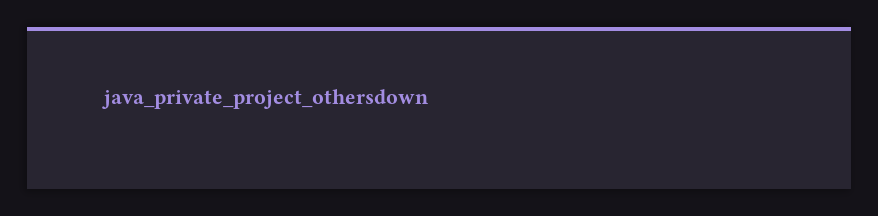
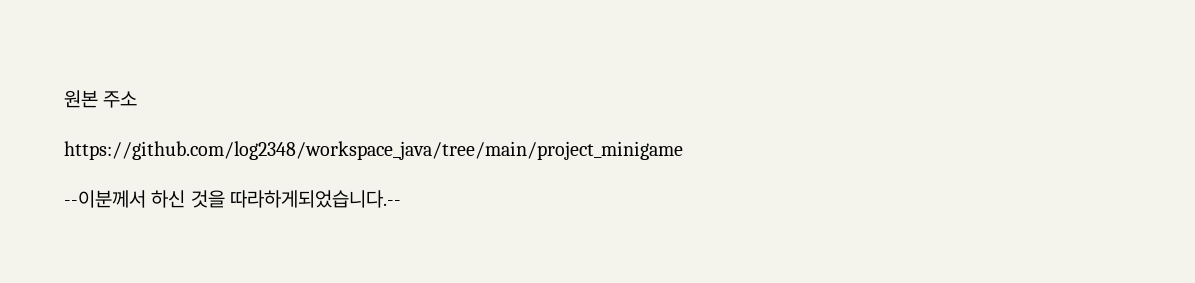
[102,89,429,109] java_private_project_othersdown -> [64,90,138,108] [64,141,683,160] [64,190,402,208] 원본 주소 // https://github.com/log2348/workspace_java/tree/main/project_minigame // --이분께서 하신 것을 따라하게되었습니다.--

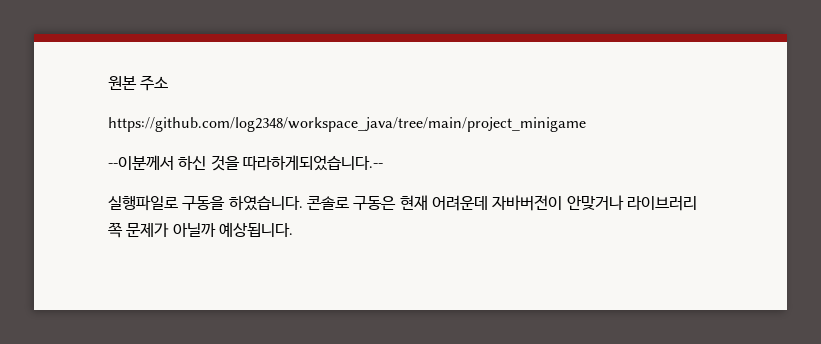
(402, 199) none -> [108,195,697,211] [108,222,293,238] // 실행파일로 구동을 하였습니다. 콘솔로 구동은 현재 어려운데 자바버전이 안맞거나 라이브러리 쪽 문제가 아닐까 예상됩니다.

